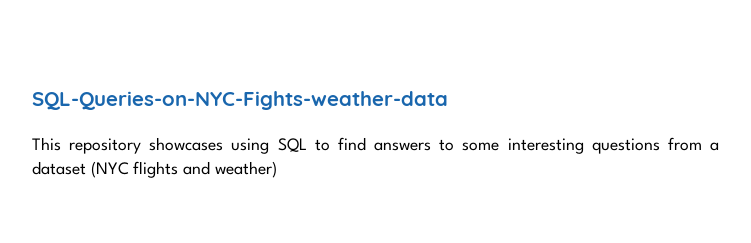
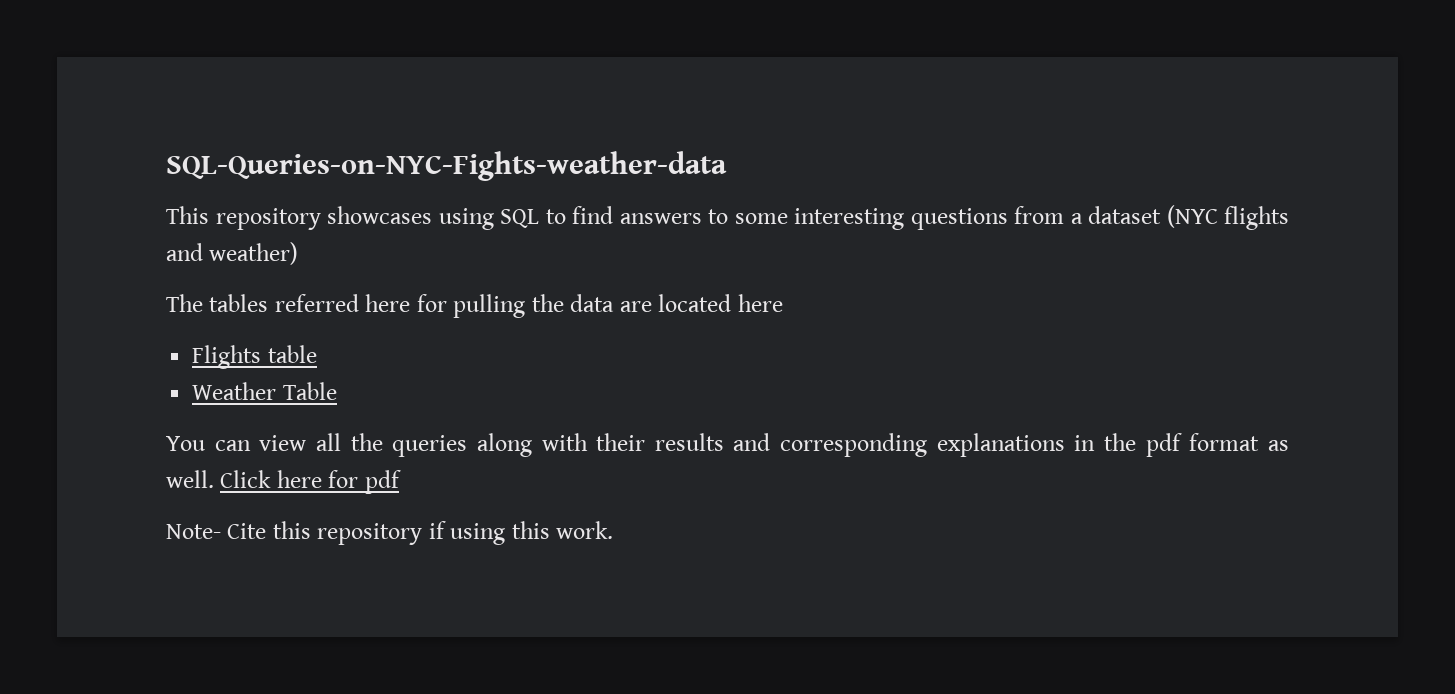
(277, 169) none -> [166,294,783,318] [192,345,317,369] [192,382,337,400] [166,433,1289,457] [166,470,401,494] [166,521,614,545] // The tables referred here for pulling the data are located here // Flights table // Weather Table // You can view all the queries along with their results and corresponding explanations in the pdf format as well. Click here for pdf // Note- Cite this repository if using this work.

